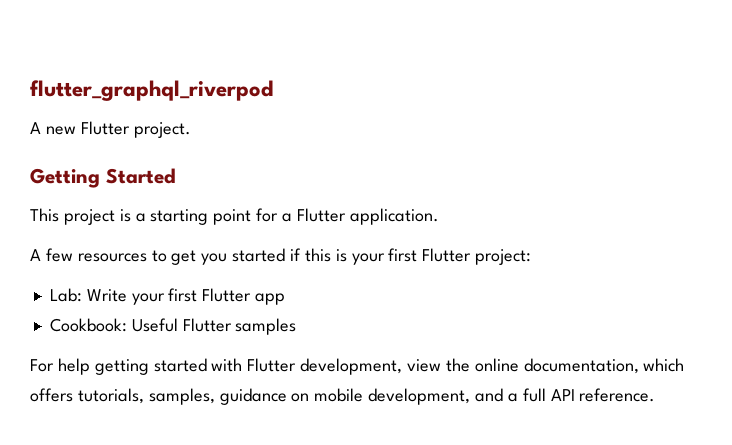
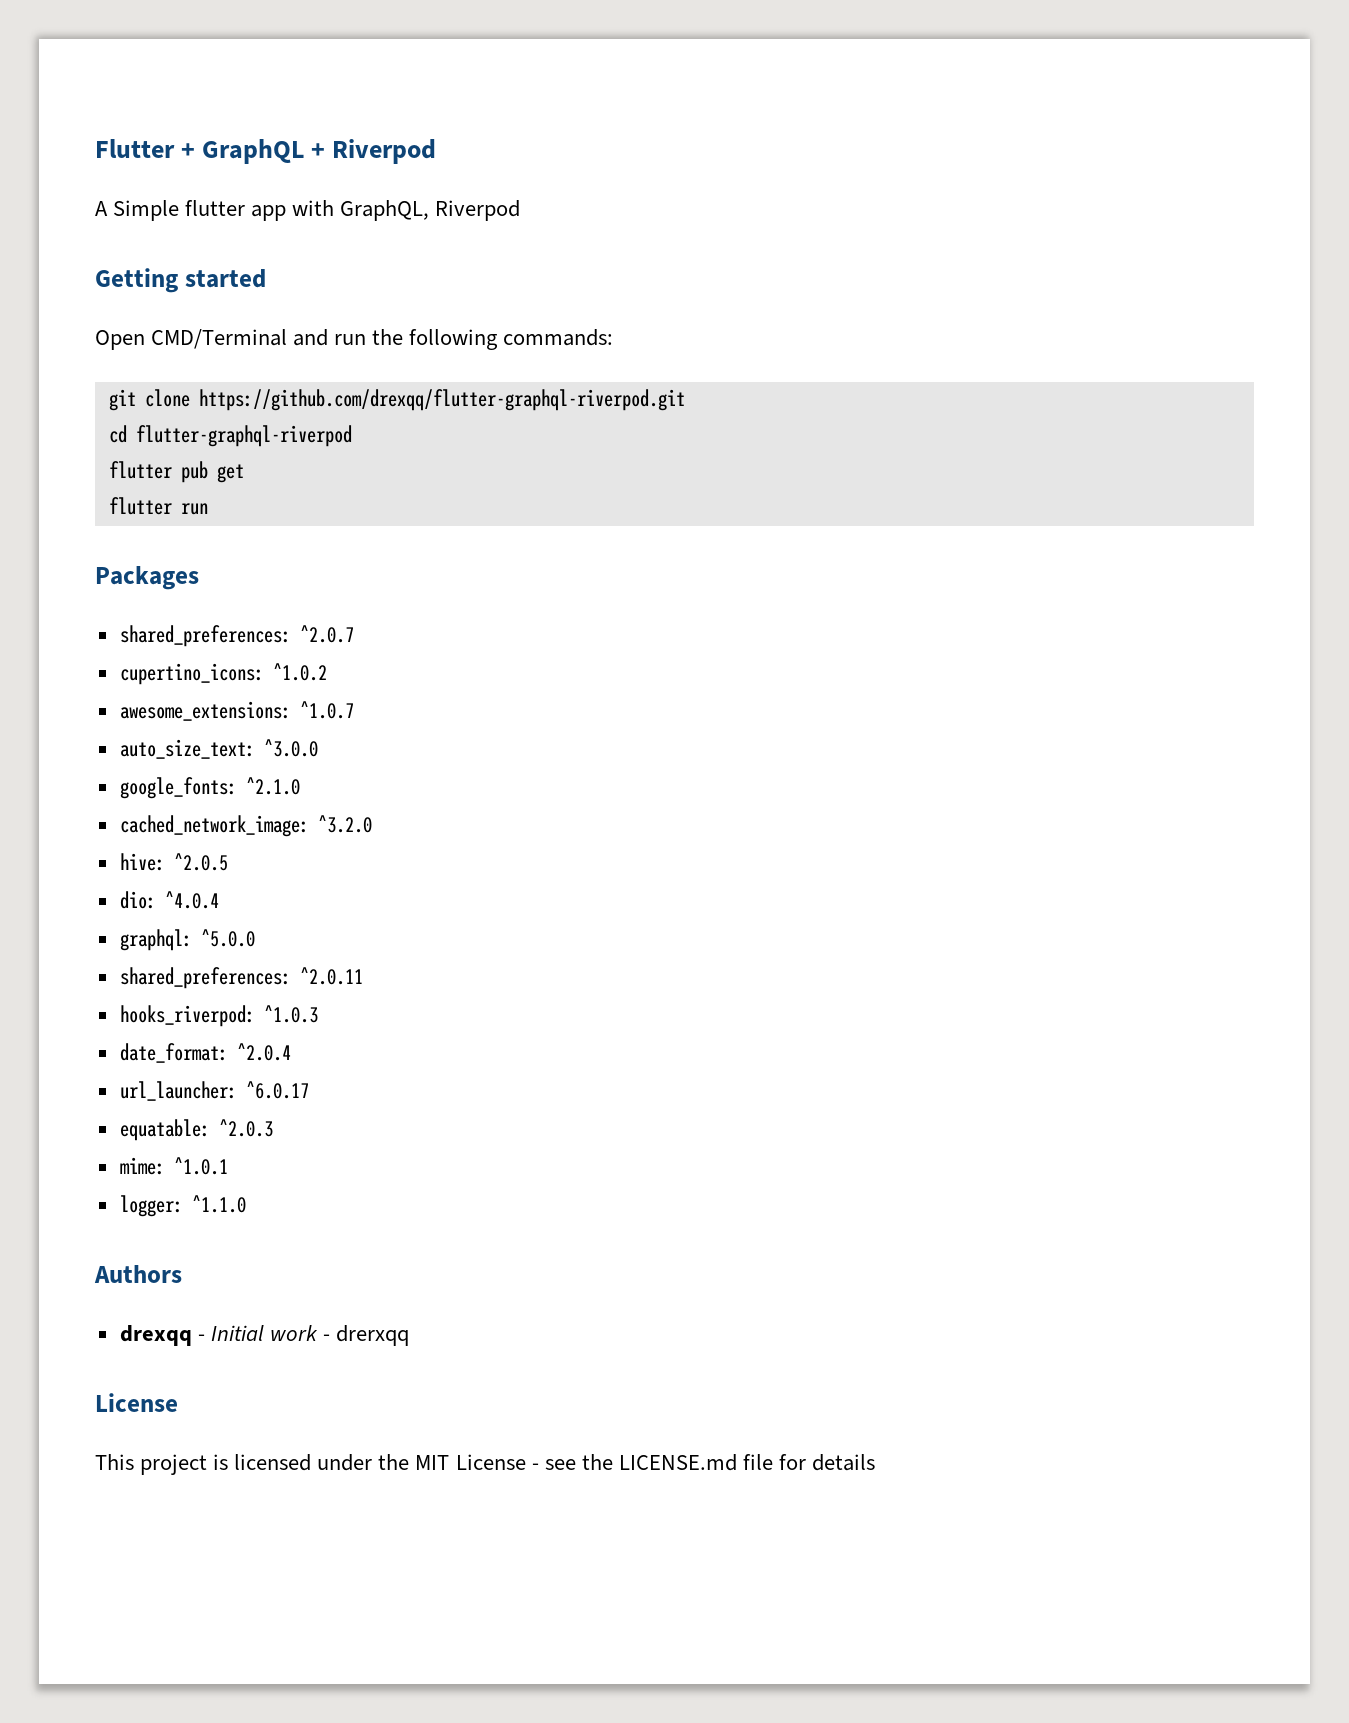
[30,80,274,101] [30,121,191,138] [30,168,176,188] [30,208,439,225] [30,248,532,265] [49,288,286,305] [49,318,297,335] [30,358,685,375] [30,388,656,405] flutter_graphql_riverpod // A new Flutter project. // Getting Started // This project is a starting point for a Flutter application. // A few resources to get you started if this is your first Flutter project: // Lab: Write your first Flutter app // Cookbook: Useful Flutter samples // For help getting started with Flutter development, view the online documentation, which offers tutorials, samples, guidance on mobile development, and a full API reference. -> [95,139,437,164] [95,200,521,221] [95,268,266,293] [95,329,614,350] [108,389,685,411] [108,425,352,447] [108,461,244,483] [108,497,208,515] [95,566,199,590] [119,625,354,647] [119,663,327,685] [119,701,354,721] [119,739,318,759] [119,777,300,799] [119,815,372,837] [119,853,228,871] [119,891,219,909] [119,929,255,951] [119,967,363,989] [119,1005,318,1027] [119,1043,291,1063] [119,1081,309,1101] [119,1119,273,1141] [119,1157,228,1175] [119,1195,246,1217] [94,1265,182,1283] [119,1325,410,1346] [95,1393,178,1412] [95,1454,876,1475] Flutter + GraphQL + Riverpod // A Simple flutter app with GraphQL, Riverpod // Getting started // Open CMD/Terminal and run the following commands: // git clone https://github.com/drexqq/flutter-graphql-riverpod.git // cd flutter-graphql-riverpod // flutter pub get // flutter run // Packages // shared_preferences: ^2.0.7 // cupertino_icons: ^1.0.2 // awesome_extensions: ^1.0.7 // auto_size_text: ^3.0.0 // google_fonts: ^2.1.0 // cached_network_image: ^3.2.0 // hive: ^2.0.5 // dio: ^4.0.4 // graphql: ^5.0.0 // shared_preferences: ^2.0.11 // hooks_riverpod: ^1.0.3 // date_format: ^2.0.4 // url_launcher: ^6.0.17 // equatable: ^2.0.3 // mime: ^1.0.1 // logger: ^1.1.0 // Authors // drexqq - Initial work - drerxqq // License // This project is licensed under the MIT License - see the LICENSE.md file for details

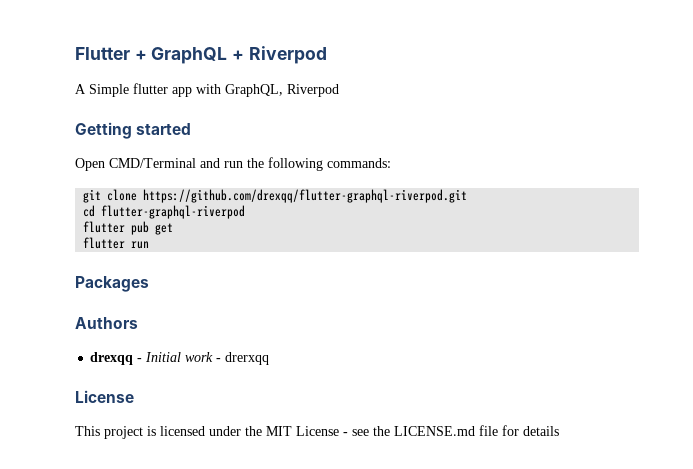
[119,625,354,647] [119,663,327,685] [119,701,354,721] [119,739,318,759] [119,777,300,799] [119,815,372,837] [119,853,228,871] [119,891,219,909] [119,929,255,951] [119,967,363,989] [119,1005,318,1027] [119,1043,291,1063] [119,1081,309,1101] [119,1119,273,1141] [119,1157,228,1175] [119,1195,246,1217] // shared_preferences: ^2.0.7 // cupertino_icons: ^1.0.2 // awesome_extensions: ^1.0.7 // auto_size_text: ^3.0.0 // google_fonts: ^2.1.0 // cached_network_image: ^3.2.0 // hive: ^2.0.5 // dio: ^4.0.4 // graphql: ^5.0.0 // shared_preferences: ^2.0.11 // hooks_riverpod: ^1.0.3 // date_format: ^2.0.4 // url_launcher: ^6.0.17 // equatable: ^2.0.3 // mime: ^1.0.1 // logger: ^1.1.0 -> (149, 284) none

